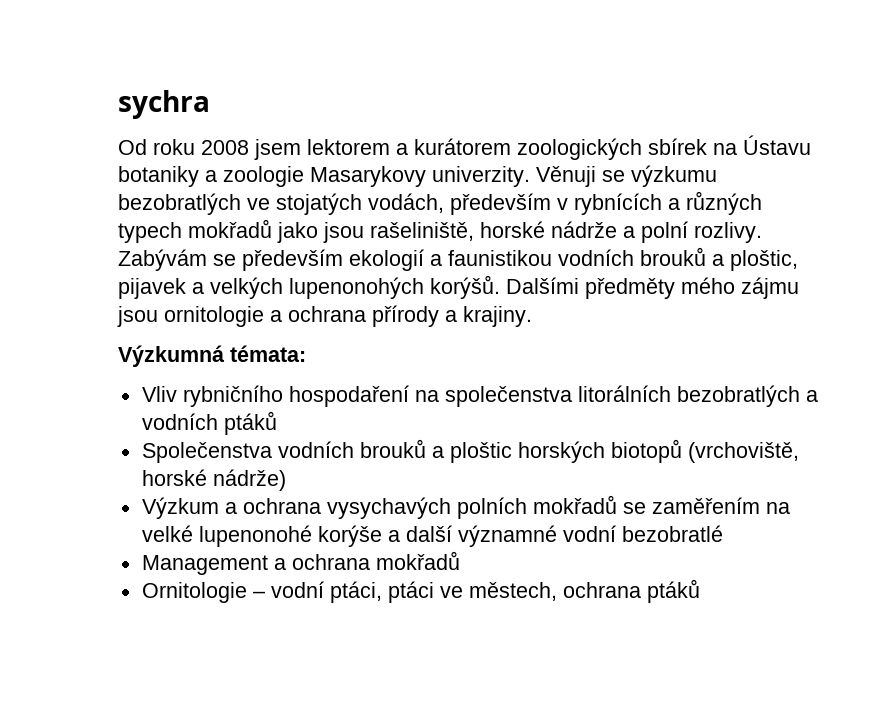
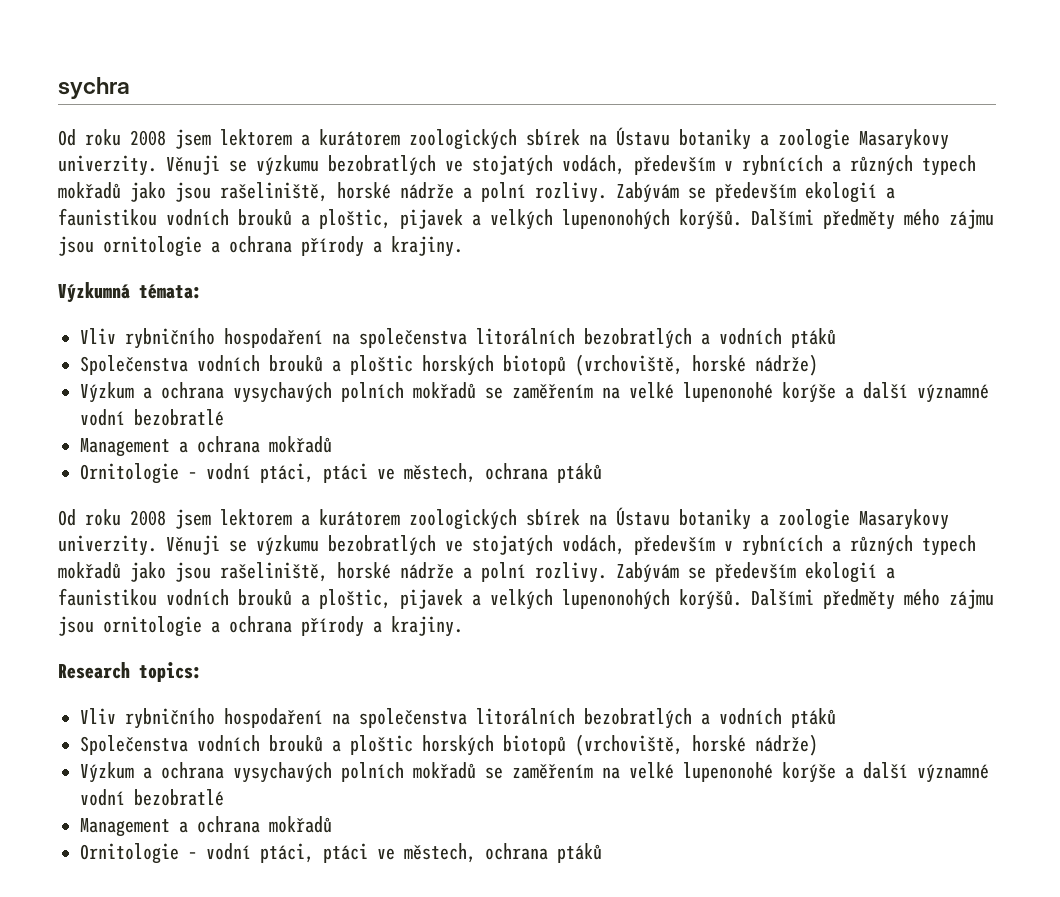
(700, 591) none -> [58,507,949,530] [58,535,976,556] [58,562,895,583] [58,588,994,610] [58,616,463,637] [58,662,202,682] [80,708,836,729] [80,734,818,756] [80,762,989,783] [80,789,224,806] [80,816,332,837] [80,843,602,864] // Od roku 2008 jsem lektorem a kurátorem zoologických sbírek na Ústavu botaniky a zoologie Masarykovy univerzity. Věnuji se výzkumu bezobratlých ve stojatých vodách, především v rybnících a různých typech mokřadů jako jsou rašeliniště, horské nádrže a polní rozlivy. Zabývám se především ekologií a faunistikou vodních brouků a ploštic, pijavek a velkých lupenonohých korýšů. Dalšími předměty mého zájmu jsou ornitologie a ochrana přírody a krajiny. // Research topics: // Vliv rybničního hospodaření na společenstva litorálních bezobratlých a vodních ptáků // Společenstva vodních brouků a ploštic horských biotopů (vrchoviště, horské nádrže) // Výzkum a ochrana vysychavých polních mokřadů se zaměřením na velké lupenonohé korýše a další významné vodní bezobratlé // Management a ochrana mokřadů // Ornitologie – vodní ptáci, ptáci ve městech, ochrana ptáků

